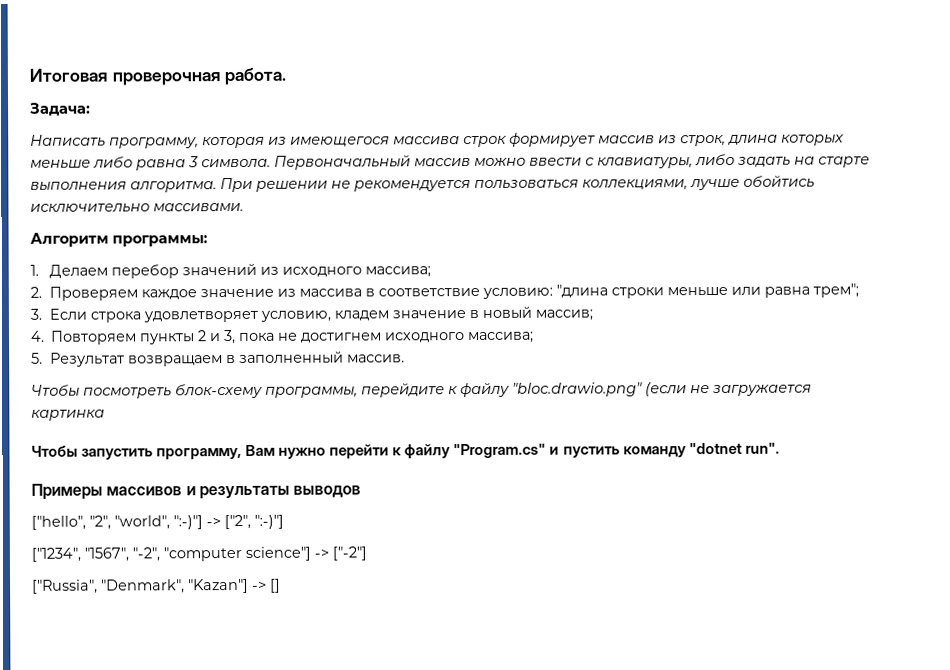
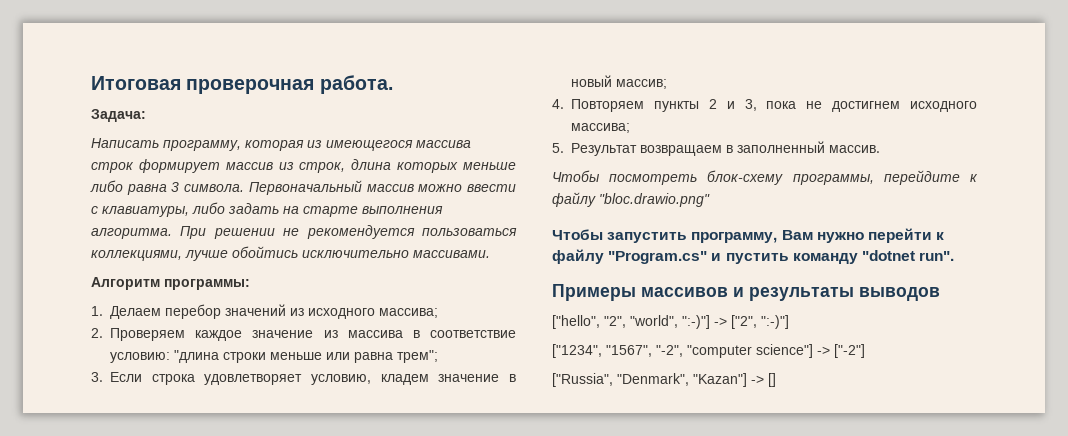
[645,382,812,397] [31,409,105,421] (если не загружается картинка -> (710, 200) none

